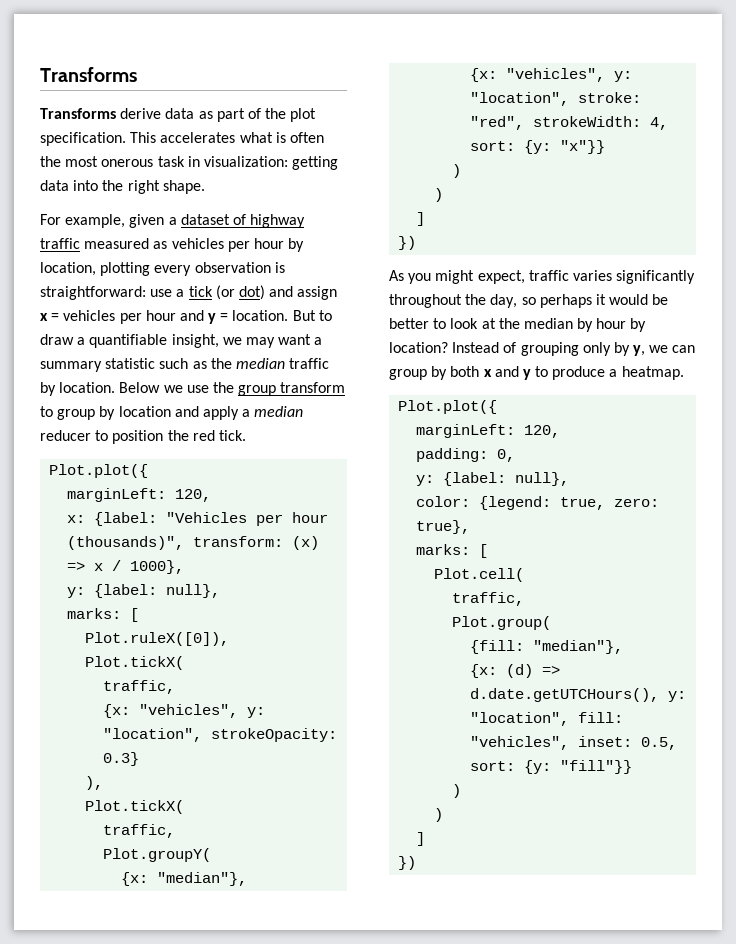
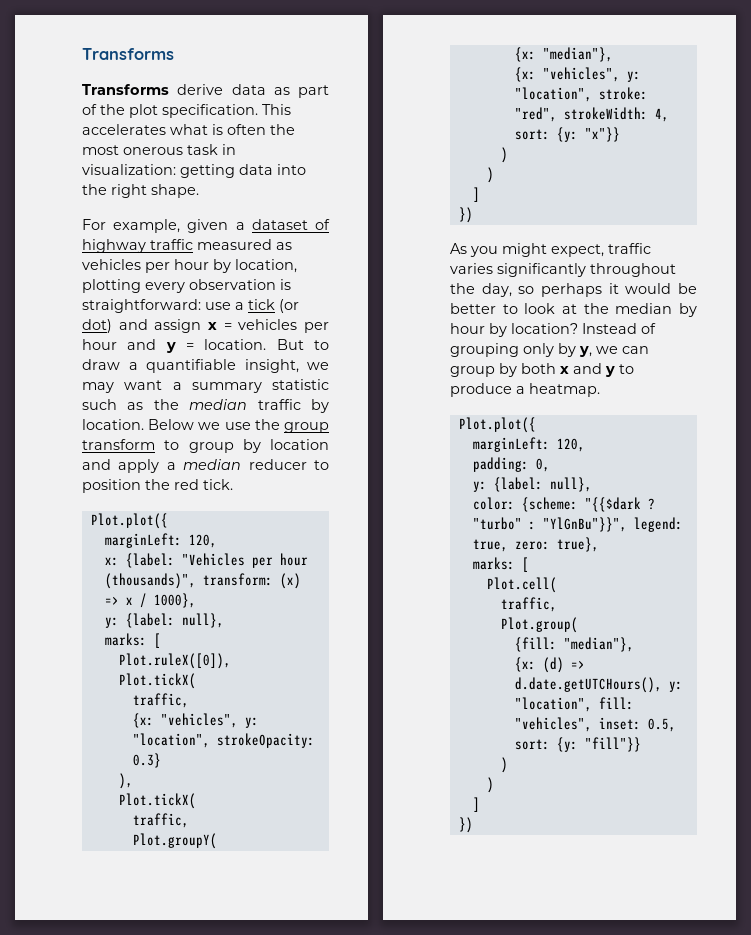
[479,496,552,510] {legend: -> [521,497,655,512] [472,517,683,532] {scheme: "{{$dark ? "turbo" : "YlGnBu"}}", legend:

